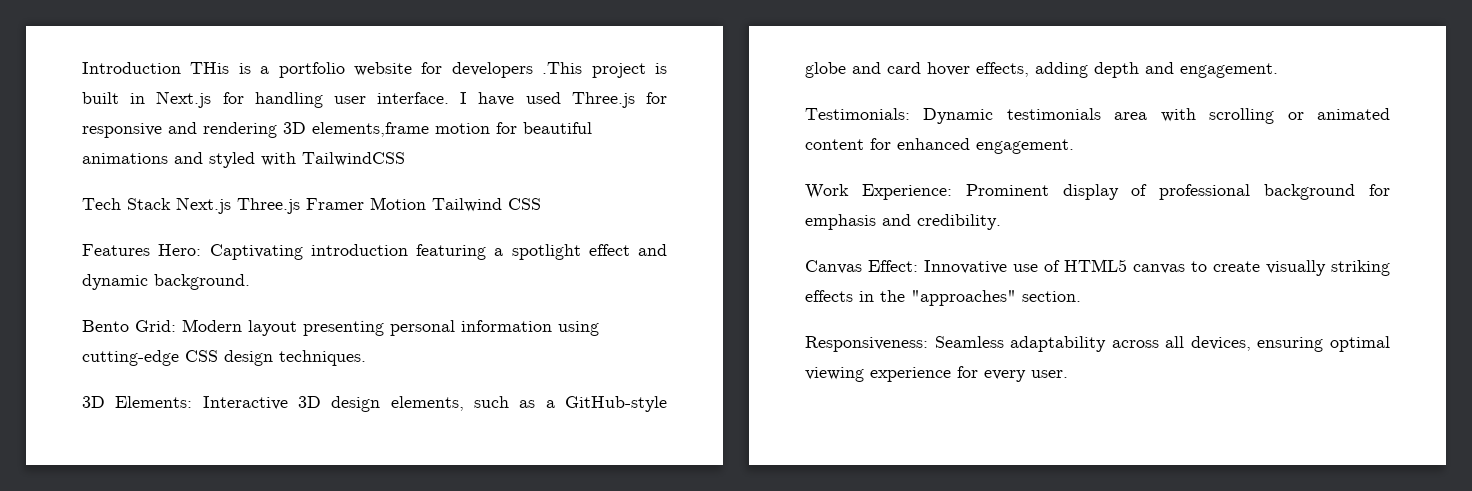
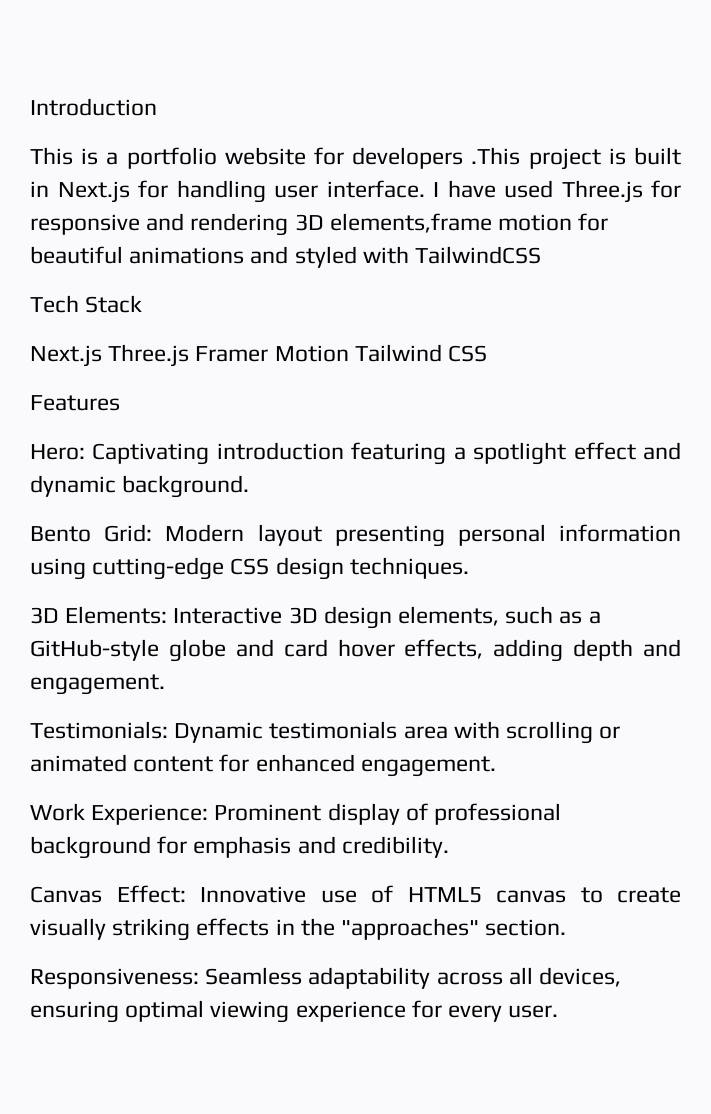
[190,62,230,74] THis -> [30,147,73,165] // This
(171, 204) none -> (143, 304) //
(150, 250) none -> (120, 403) //

